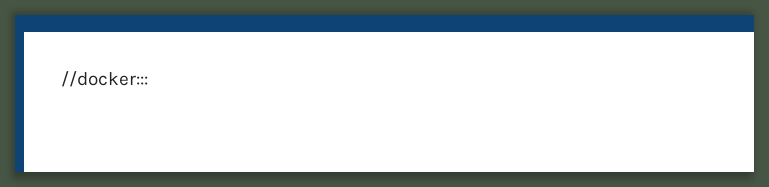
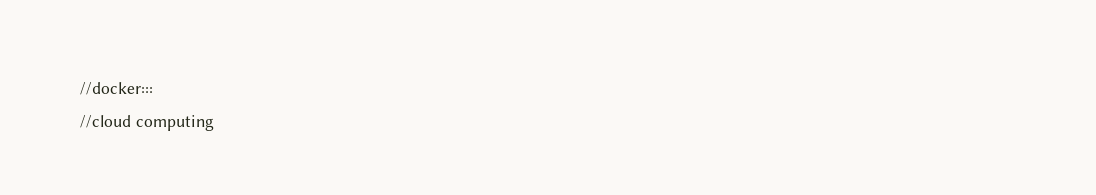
(148, 79) none -> [80,115,214,131] // //cloud computing

